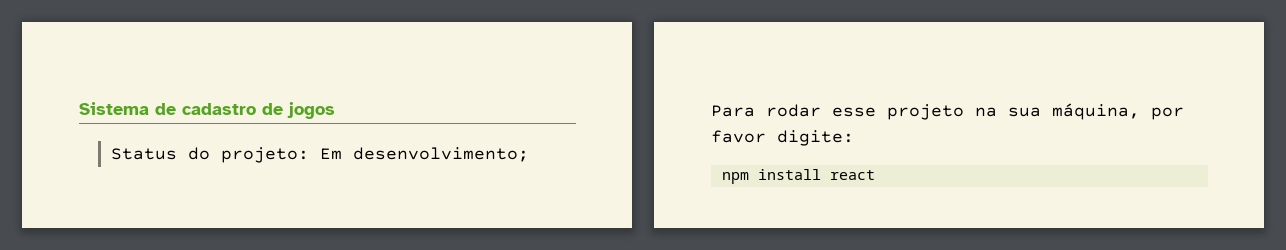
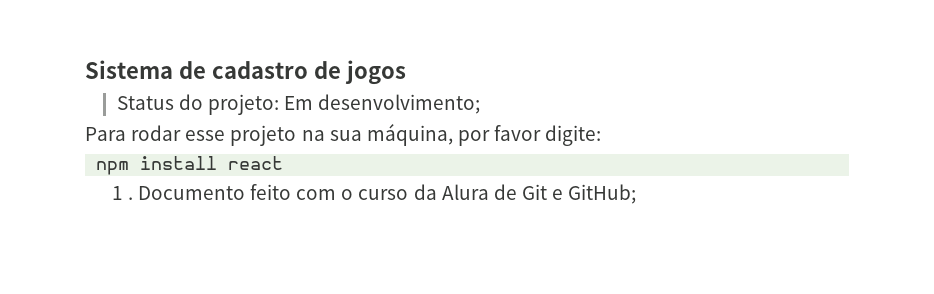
(875, 175) none -> [111,184,637,204] // 1 . Documento feito com o curso da Alura de Git e GitHub;

